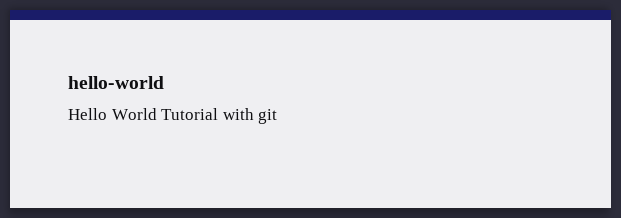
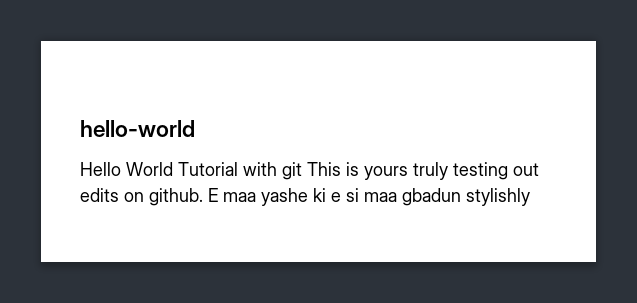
(278, 116) none -> [307,162,539,180] [80,188,530,206] This is yours truly testing out edits on github. E maa yashe ki e si maa gbadun stylishly

